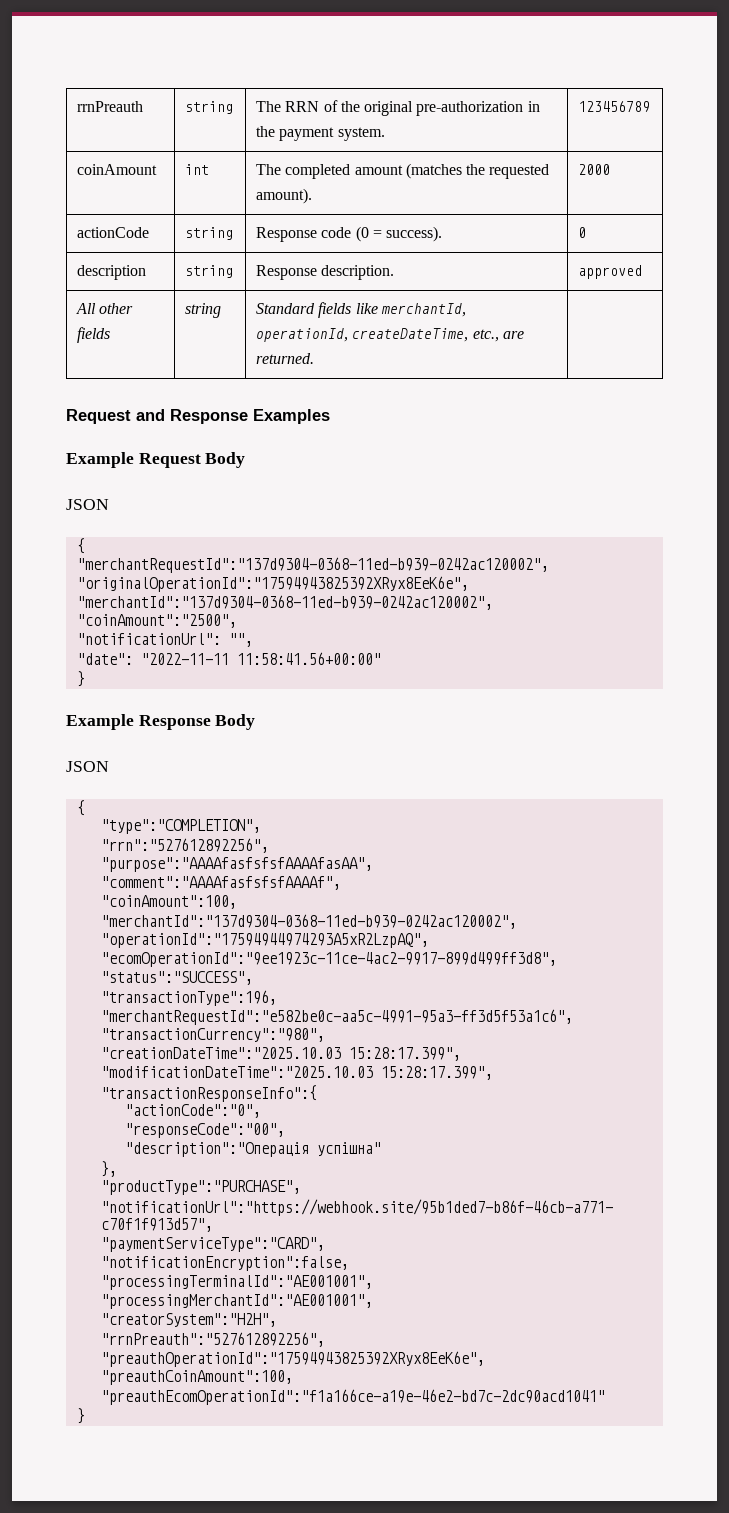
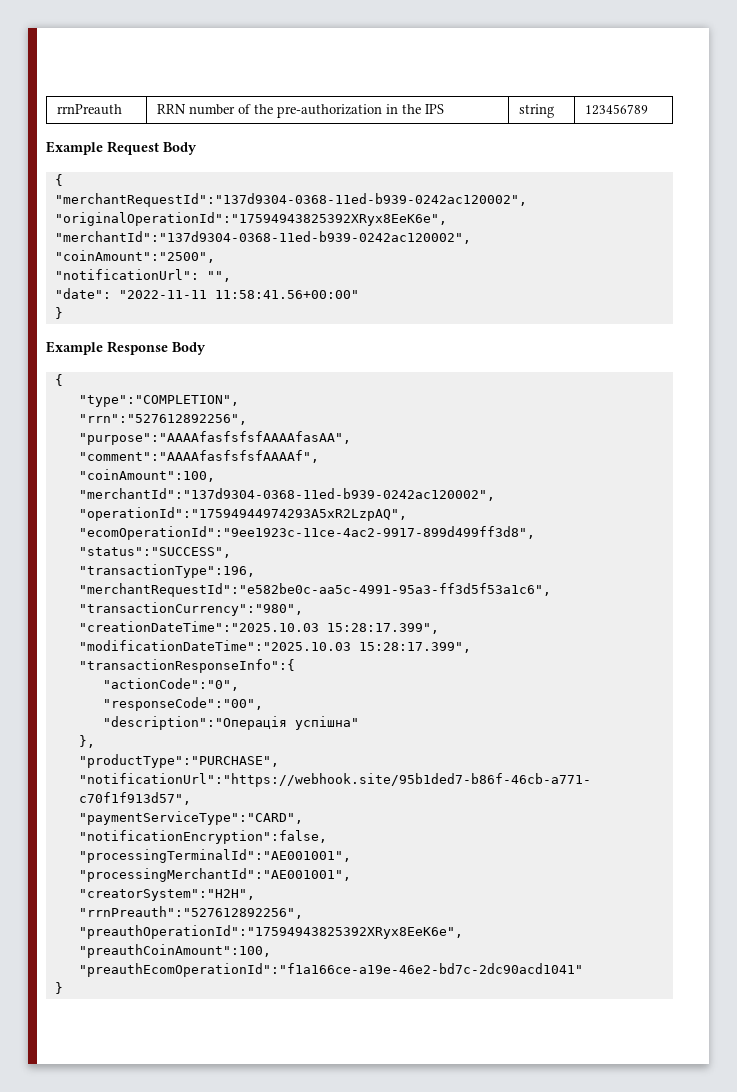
[184,101,233,114] [255,100,540,116] [255,126,385,141] [577,101,650,112] [76,164,157,175] [184,164,209,175] [255,163,550,179] [255,188,312,204] [577,164,610,175] [76,227,149,238] [184,227,233,240] [255,226,443,242] [577,227,586,238] [76,265,146,280] [184,265,233,278] [255,265,395,280] [577,265,642,279] [75,303,134,314] [76,327,110,343] [184,303,221,318] [255,302,466,318] [255,328,524,342] [255,353,314,364] [66,409,330,424] string | The RRN of the original pre-authorization in the payment system. | 123456789 // coinAmount | int | The completed amount (matches the requested amount). | 2000 // actionCode | string | Response code (0 = success). | 0 // description | string | Response description. | approved // All other fields | string | Standard fields like merchantId, operationId, createDateTime, etc., are returned. | // Request and Response Examples -> [156,104,444,118] [518,104,554,118] [584,104,648,115] RRN number of the pre-authorization in the IPS | string | 123456789
[66,499,109,510] // JSON -> (197, 148) none
[66,761,109,772] // JSON -> (206, 348) none

